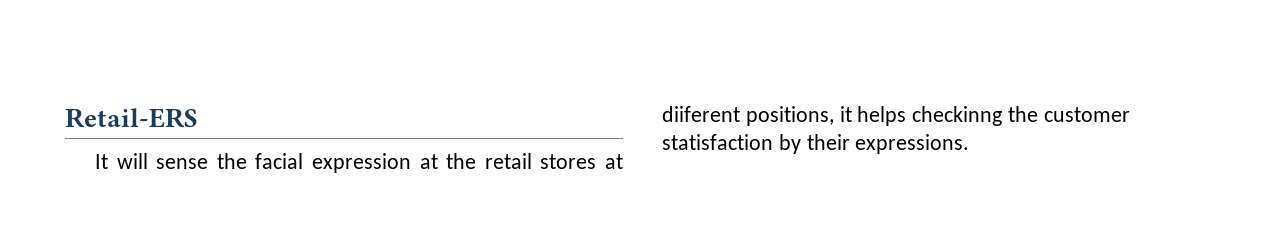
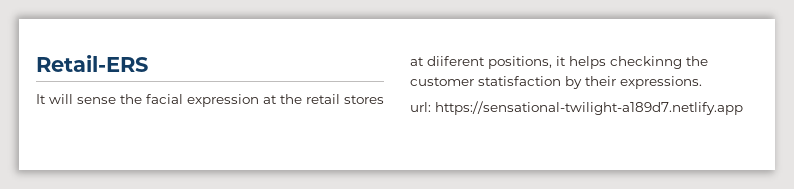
(970, 144) none -> [410,101,743,115] // url: https://sensational-twilight-a189d7.netlify.app

